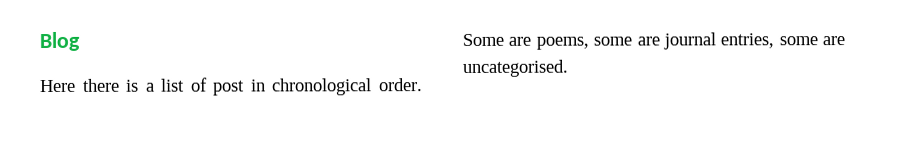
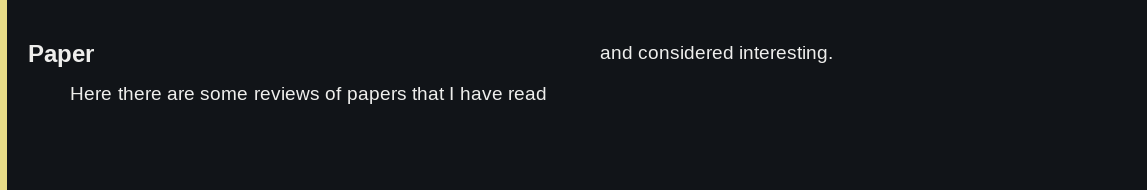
[39,31,80,52] Blog -> [28,45,94,67] Paper
[126,77,423,96] [462,32,845,50] [462,59,569,77] is a list of post in chronological order. Some are poems, some are journal entries, some are uncategorised. -> [167,87,547,104] [600,46,834,63] are some reviews of papers that I have read and considered interesting.

